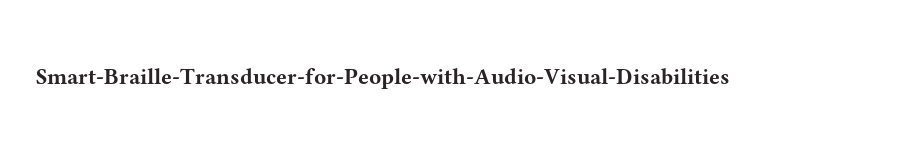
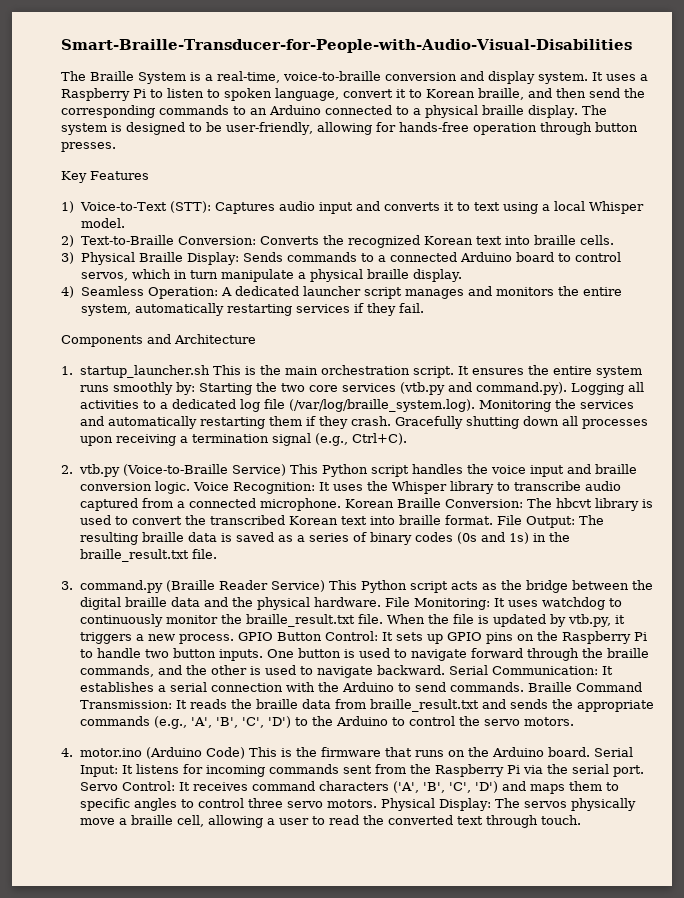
(730, 78) none -> [61,71,648,84] [61,88,645,101] [61,105,607,118] [61,122,638,135] [61,142,116,152] [61,171,149,183] [61,201,645,214] [80,218,125,228] [61,235,615,248] [61,252,621,265] [80,269,463,282] [61,286,622,299] [80,303,424,316] [61,334,256,347] [61,365,643,378] [79,382,644,395] [79,399,634,412] [79,416,648,429] [79,433,407,446] [61,464,638,477] [79,481,622,494] [79,498,653,511] [79,515,604,528] [79,532,570,545] [79,549,217,562] [61,580,653,593] [79,597,622,610] [79,614,626,627] [79,631,647,644] [79,648,649,661] [79,665,613,678] [79,682,642,692] [79,699,654,712] [79,716,574,729] [61,747,634,759] [79,764,644,777] [79,781,619,794] [79,798,636,811] [79,815,581,828] // The Braille System is a real-time, voice-to-braille conversion and display system. It uses a Raspberry Pi to listen to spoken language, convert it to Korean braille, and then send the corresponding commands to an Arduino connected to a physical braille display. The system is designed to be user-friendly, allowing for hands-free operation through button presses. // Key Features // 1) Voice-to-Text (STT): Captures audio input and converts it to text using a local Whisper model. // 2) Text-to-Braille Conversion: Converts the recognized Korean text into braille cells. // 3) Physical Braille Display: Sends commands to a connected Arduino board to control servos, which in turn manipulate a physical braille display. // 4) Seamless Operation: A dedicated launcher script manages and monitors the entire system, automatically restarting services if they fail. // Components and Architecture // 1. startup_launcher.sh This is the main orchestration script. It ensures the entire system runs smoothly by: Starting the two core services (vtb.py and command.py). Logging all activities to a dedicated log file (/var/log/braille_system.log). Monitoring the services and automatically restarting them if they crash. Gracefully shutting down all processes upon receiving a termination signal (e.g., Ctrl+C). // 2. vtb.py (Voice-to-Braille Service) This Python script handles the voice input and braille conversion logic. Voice Recognition: It uses the Whisper library to transcribe audio captured from a connected microphone. Korean Braille Conversion: The hbcvt library is used to convert the transcribed Korean text into braille format. File Output: The resulting braille data is saved as a series of binary codes (0s and 1s) in the braille_result.txt file. // 3. command.py (Braille Reader Service) This Python script acts as the bridge between the digital braille data and the physical hardware. File Monitoring: It uses watchdog to continuously monitor the braille_result.txt file. When the file is updated by vtb.py, it triggers a new process. GPIO Button Control: It sets up GPIO pins on the Raspberry Pi to handle two button inputs. One button is used to navigate forward through the braille commands, and the other is used to navigate backward. Serial Communication: It establishes a serial connection with the Arduino to send commands. Braille Command Transmission: It reads the braille data from braille_result.txt and sends the appropriate commands (e.g., 'A', 'B', 'C', 'D') to the Arduino to control the servo motors. // 4. motor.ino (Arduino Code) This is the firmware that runs on the Arduino board. Serial Input: It listens for incoming commands sent from the Raspberry Pi via the serial port. Servo Control: It receives command characters ('A', 'B', 'C', 'D') and maps them to specific angles to control three servo motors. Physical Display: The servos physically move a braille cell, allowing a user to read the converted text through touch.

